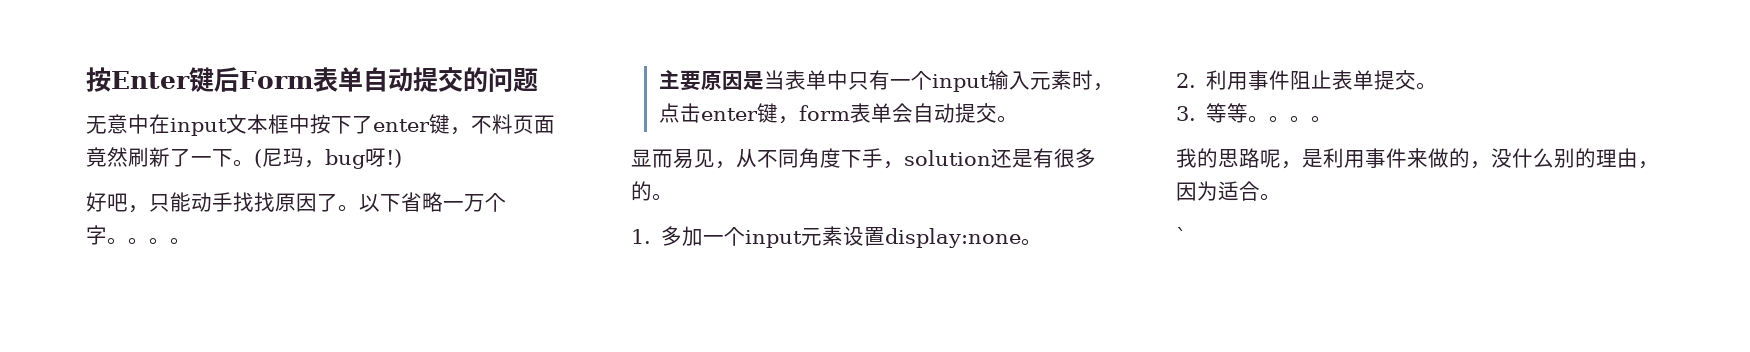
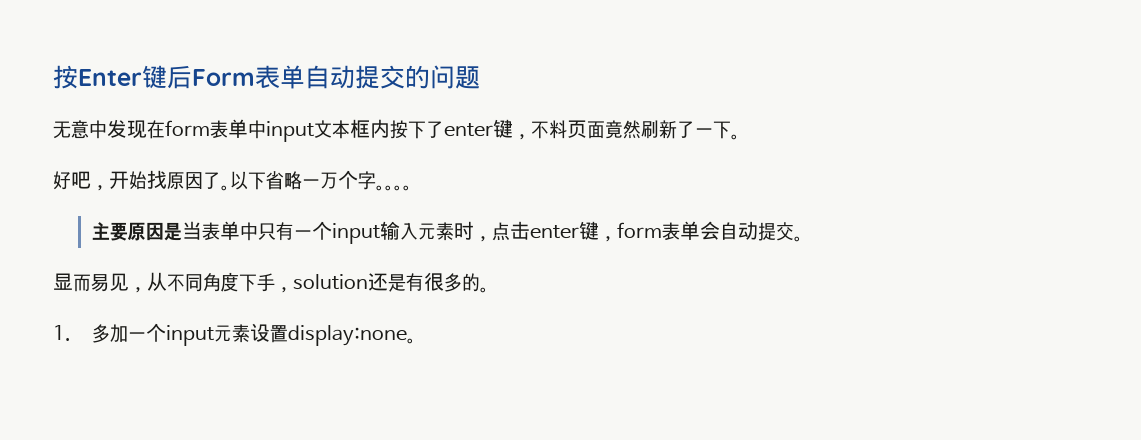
[149,114,170,134] 在 -> [107,119,266,139] 发现在form表单中
[289,114,310,134] 中 -> [370,119,390,138] 内
[254,148,402,169] (尼玛，bug呀!) -> (740, 137) none
[149,192,254,212] 只能动手找 -> [109,171,147,190] 开始
[1176,70,1438,90] [1176,103,1333,123] [1176,148,1659,169] [1176,181,1281,201] [1176,227,1187,244] // 2.利用事件阻止表单提交。 // 3.等等。。。。 // 我的思路呢，是利用事件来做的，没什么别的理由，因为适合。 // ` -> (417, 341) none

